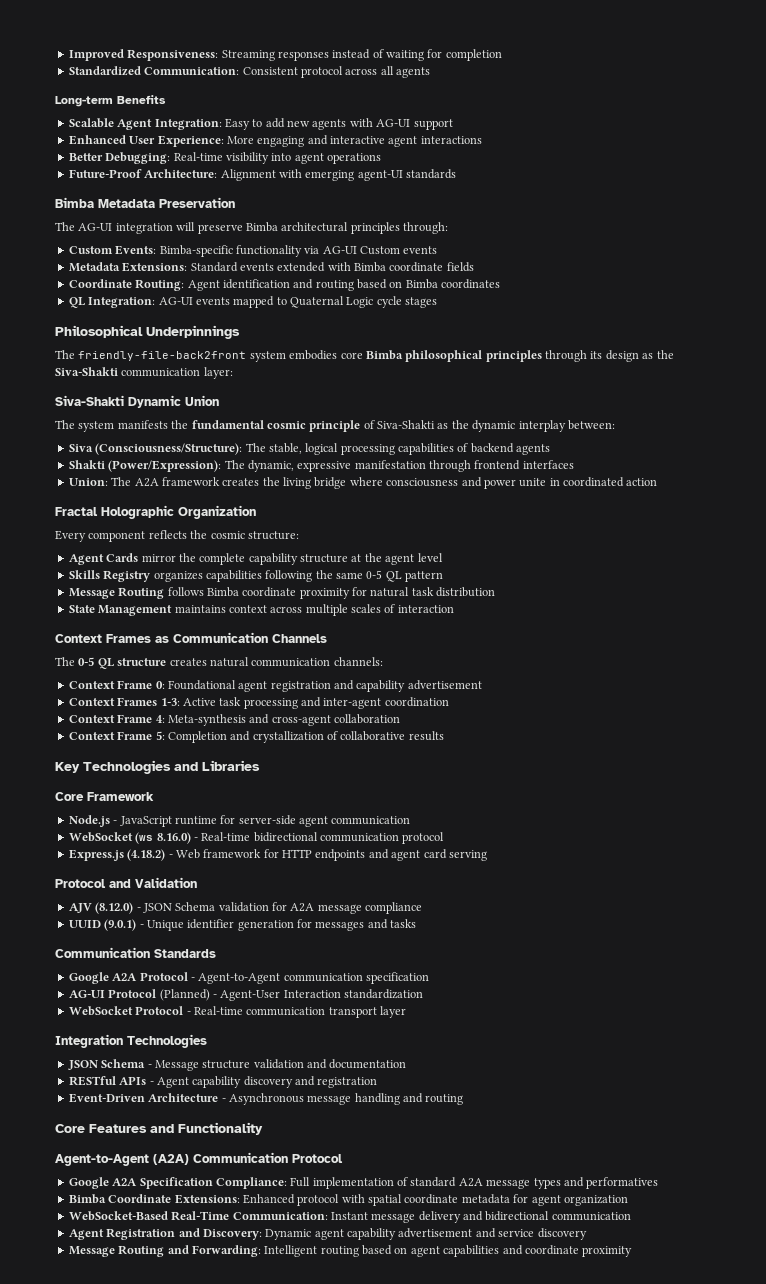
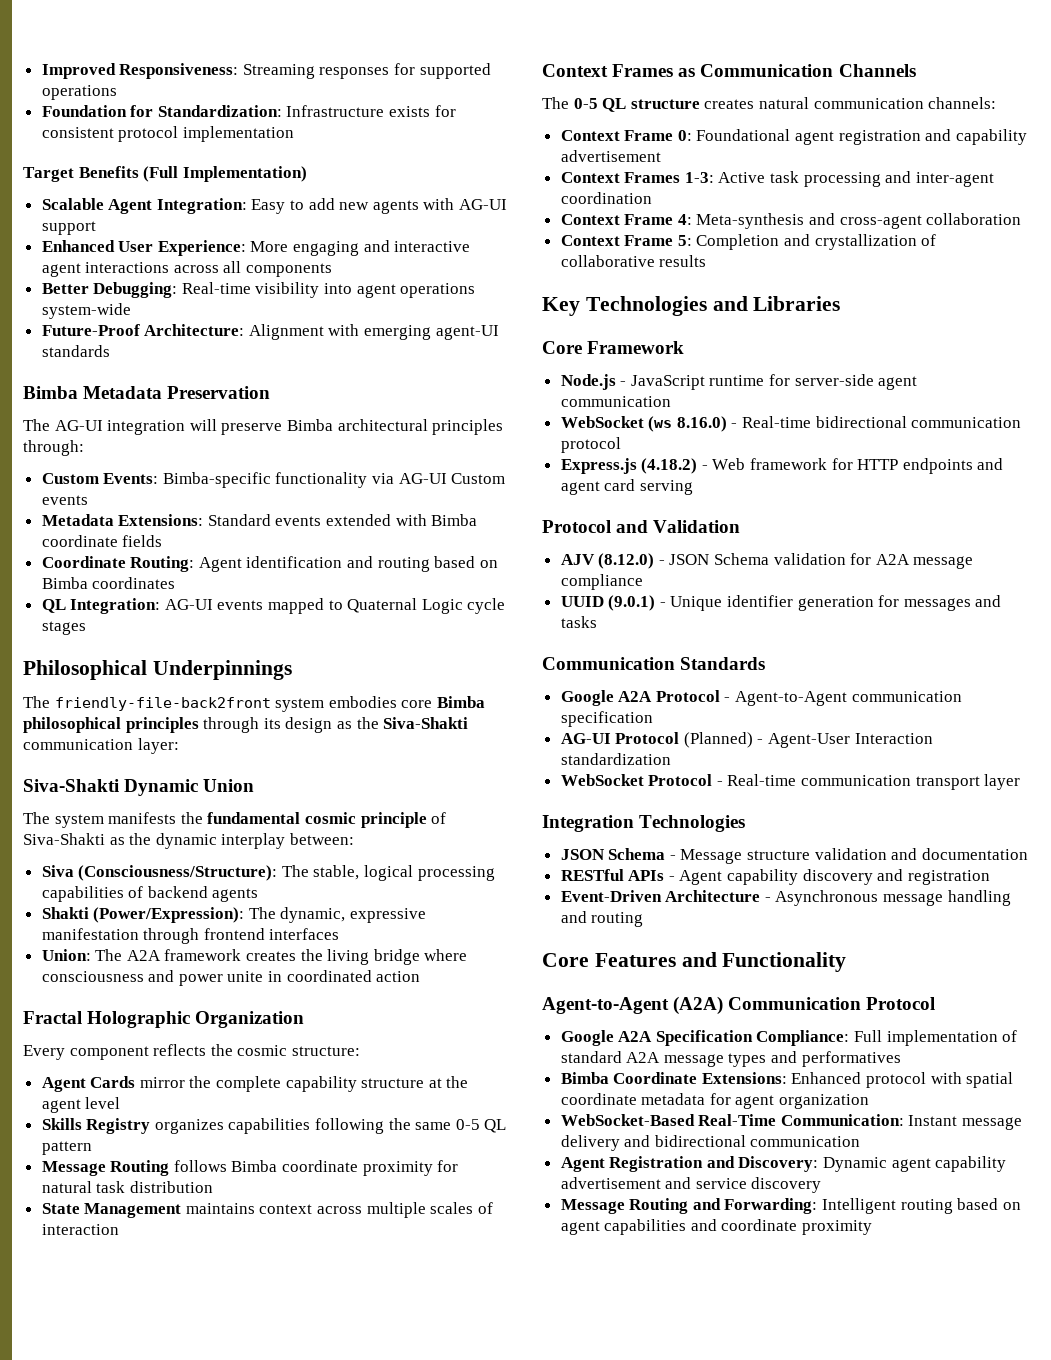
[332,49,502,61] [68,66,430,78] [55,96,113,107] instead of waiting for completion // Standardized Communication: Consistent protocol across all agents // Long-term -> [394,63,491,79] [41,85,117,100] [41,105,456,117] [41,126,294,142] [23,167,74,182] for supported operations // Foundation for Standardization: Infrastructure exists for consistent protocol implementation // Target
(166, 99) none -> [143,166,307,182] (Full Implementation)
(482, 140) none -> [173,261,333,277] across all components
(381, 158) none -> [41,303,131,319] system-wide

